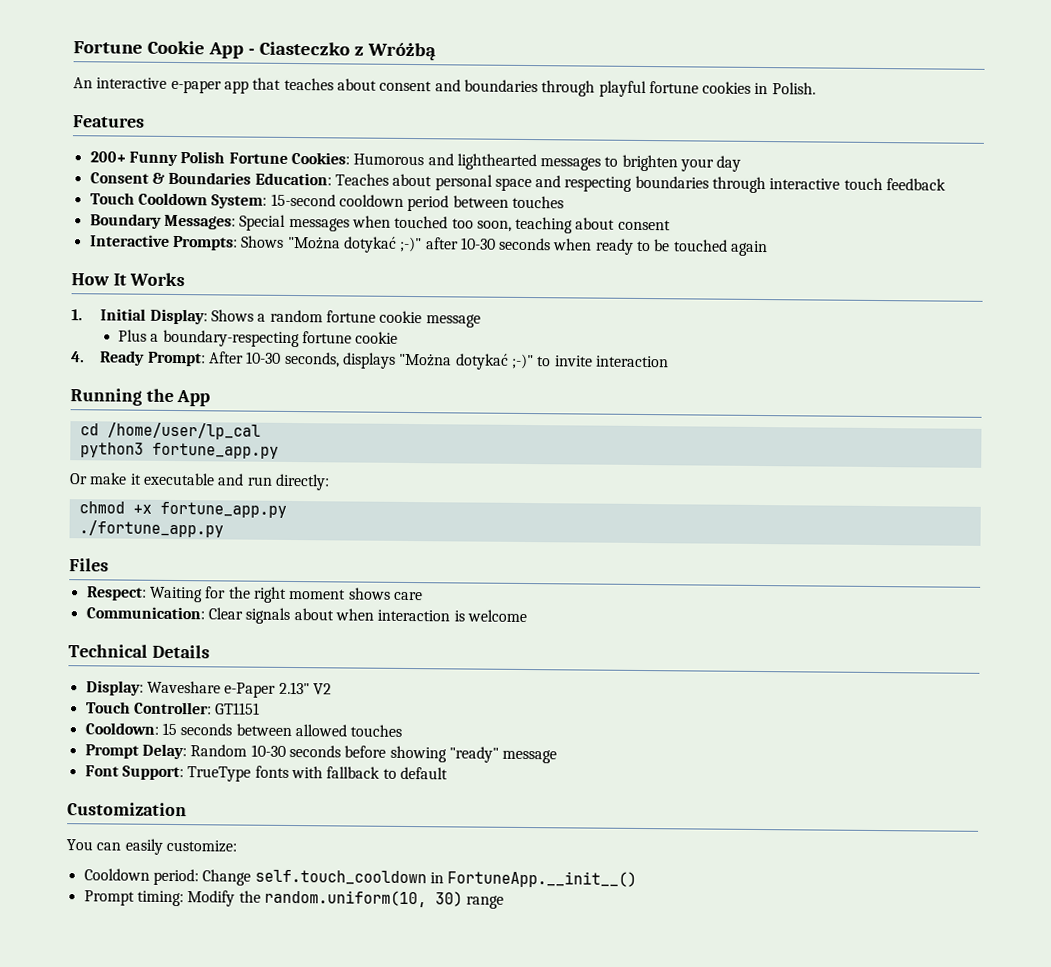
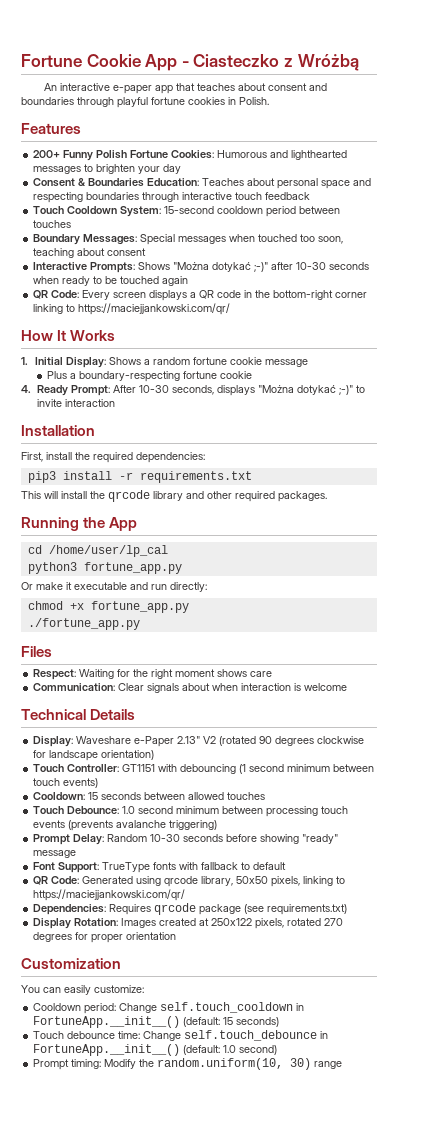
(769, 248) none -> [33,290,368,301] [33,303,231,315] // QR Code: Every screen displays a QR code in the bottom-right corner linking to https://maciejjankowski.com/qr/
(670, 361) none -> [21,425,95,436] [21,452,205,463] [27,471,252,483] [21,490,327,502] // Installation // First, install the required dependencies: // pip3 install -r requirements.txt // This will install the qrcode library and other required packages.
[85,701,261,715] // Touch Controller: GT1151 -> [219,736,365,746] [33,750,155,761] [33,764,375,774] [33,778,99,788] (rotated 90 degrees clockwise for landscape orientation) // Touch Controller: GT1151 with debouncing (1 second minimum between touch events)
(403, 730) none -> [33,806,349,817] [33,820,218,831] // Touch Debounce: 1.0 second minimum between processing touch events (prevents avalanche triggering)
(448, 773) none -> [33,876,346,887] [33,889,186,901] [33,903,348,915] [33,918,344,929] [33,932,177,943] // QR Code: Generated using qrcode library, 50x50 pixels, linking to https://maciejjankowski.com/qr/ // Dependencies: Requires qrcode package (see requirements.txt) // Display Rotation: Images created at 250x122 pixels, rotated 270 degrees for proper orientation
(638, 879) none -> [183,1017,280,1027] [33,1030,329,1041] [33,1044,278,1056] (default: 15 seconds) // Touch debounce time: Change self.touch_debounce in FortuneApp.__init__() (default: 1.0 second)

